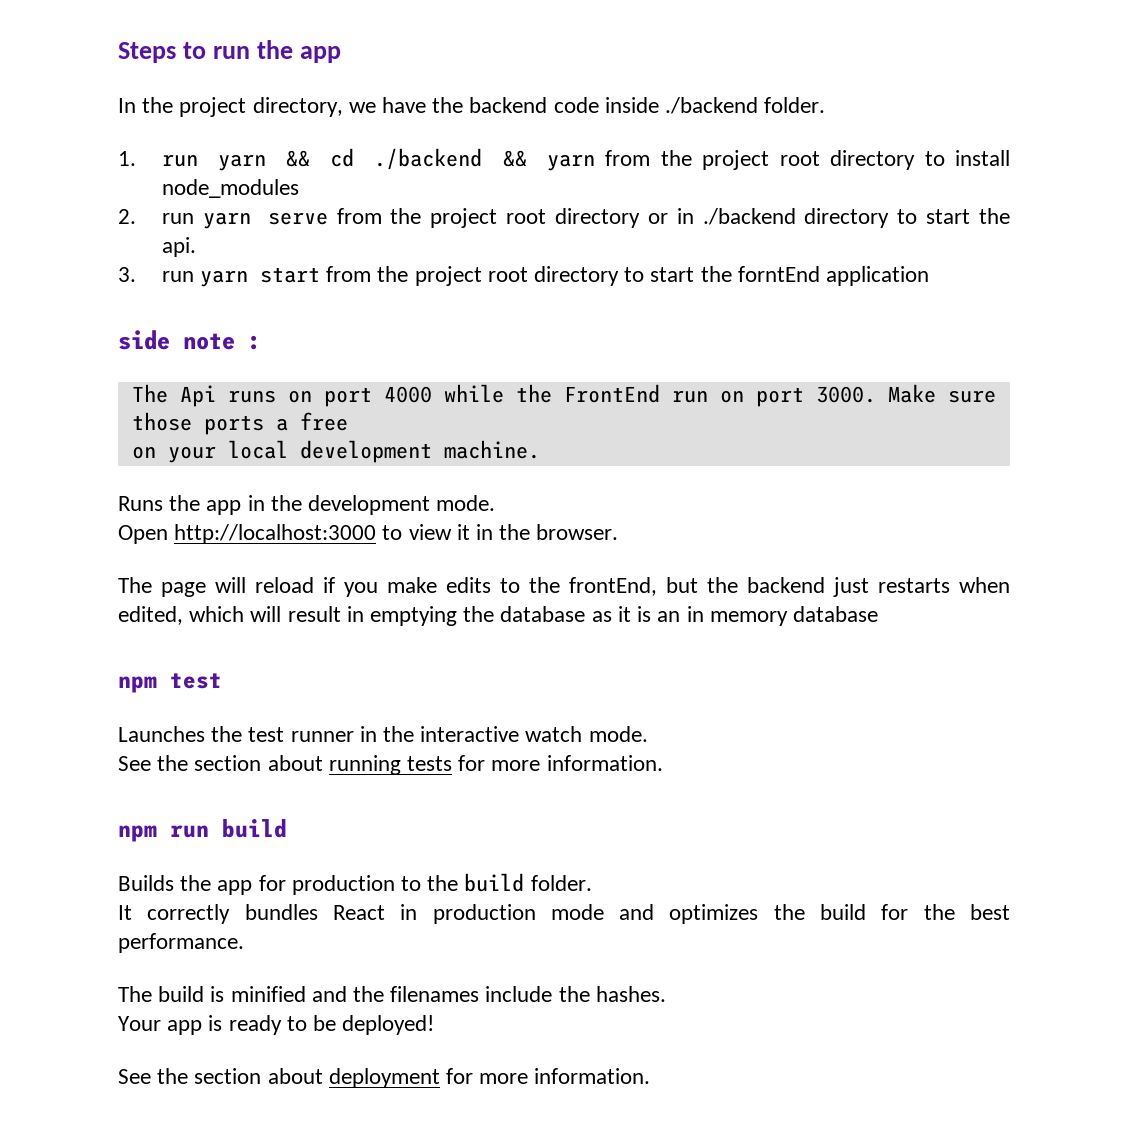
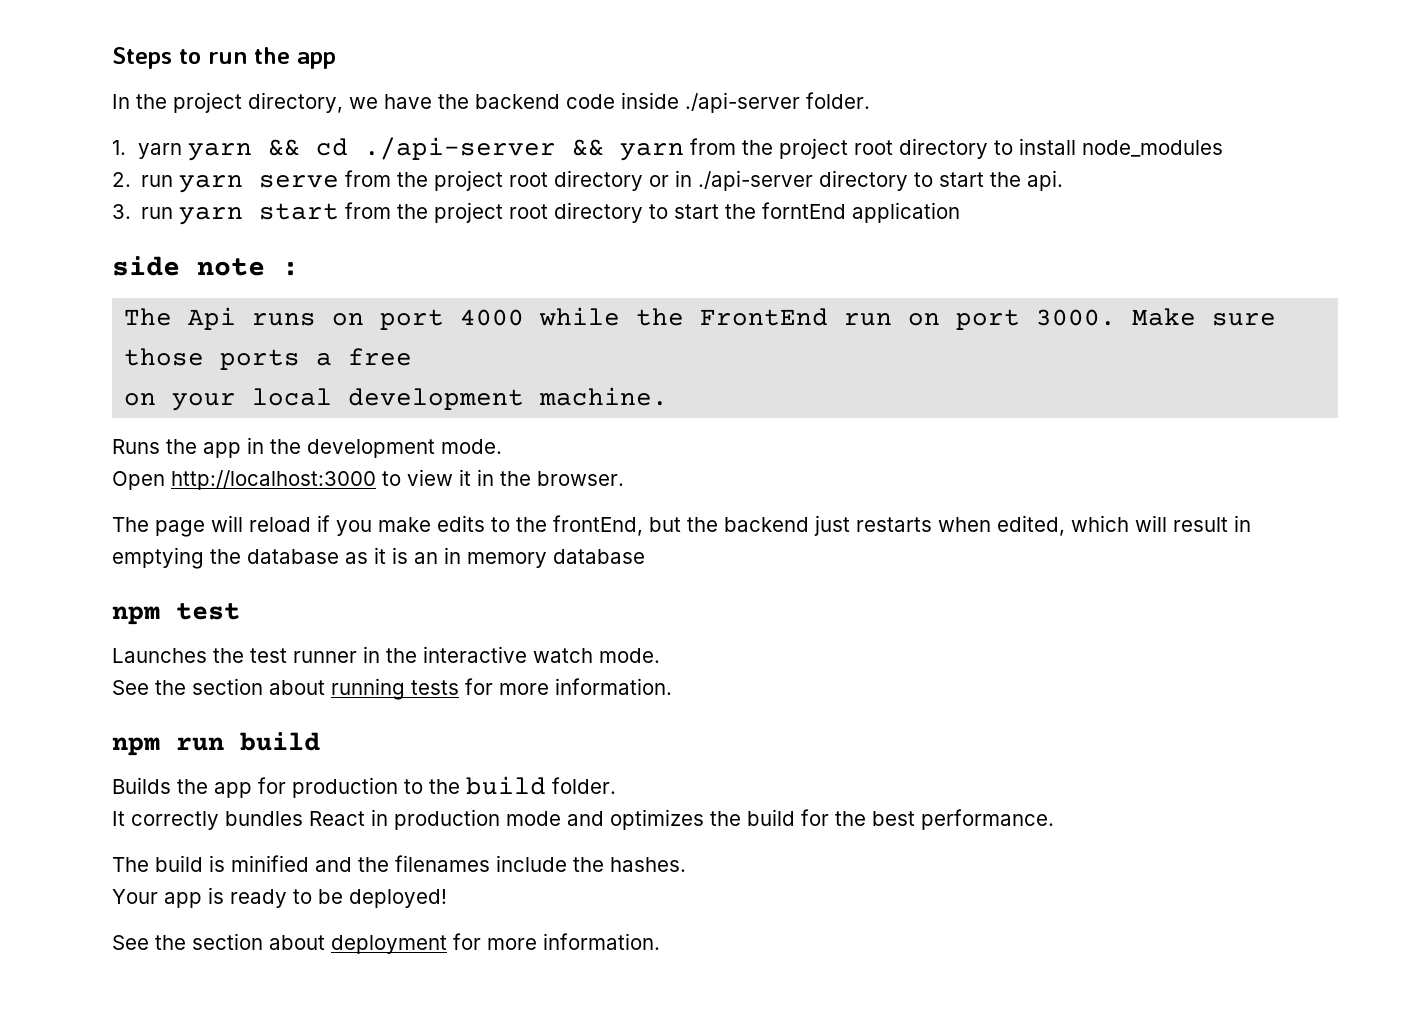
[665,97,759,114] ./backend -> [685,92,800,113] ./api-server
[161,154,198,167] run -> [138,143,183,159] yarn
[374,148,483,170] ./backend -> [364,137,557,160] ./api-server
[702,208,796,225] ./backend -> [698,170,814,191] ./api-server

